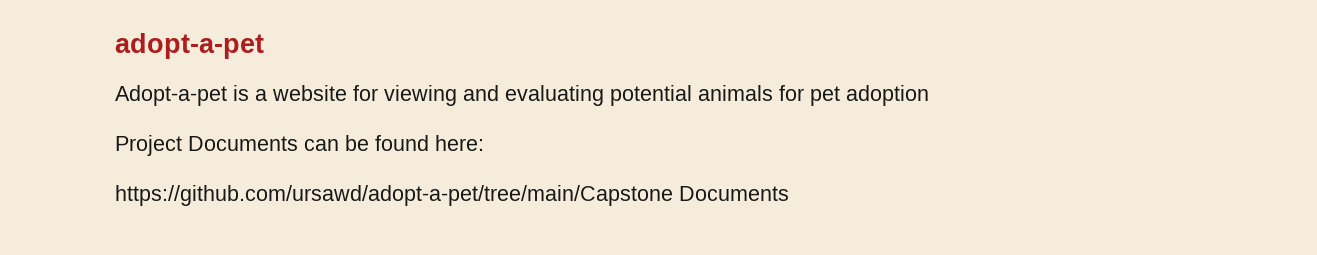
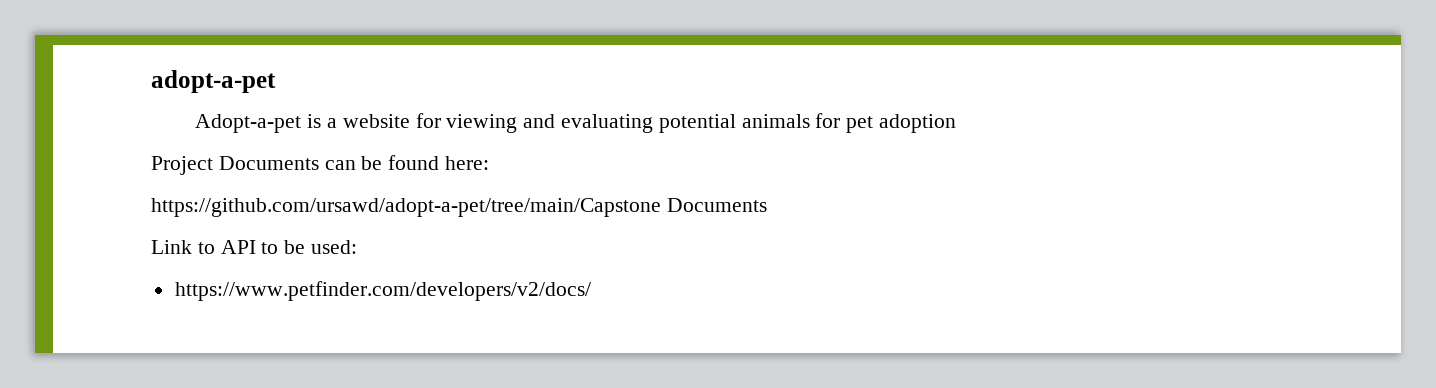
(789, 193) none -> [151,240,358,254] [174,281,591,301] // Link to API to be used: // https://www.petfinder.com/developers/v2/docs/

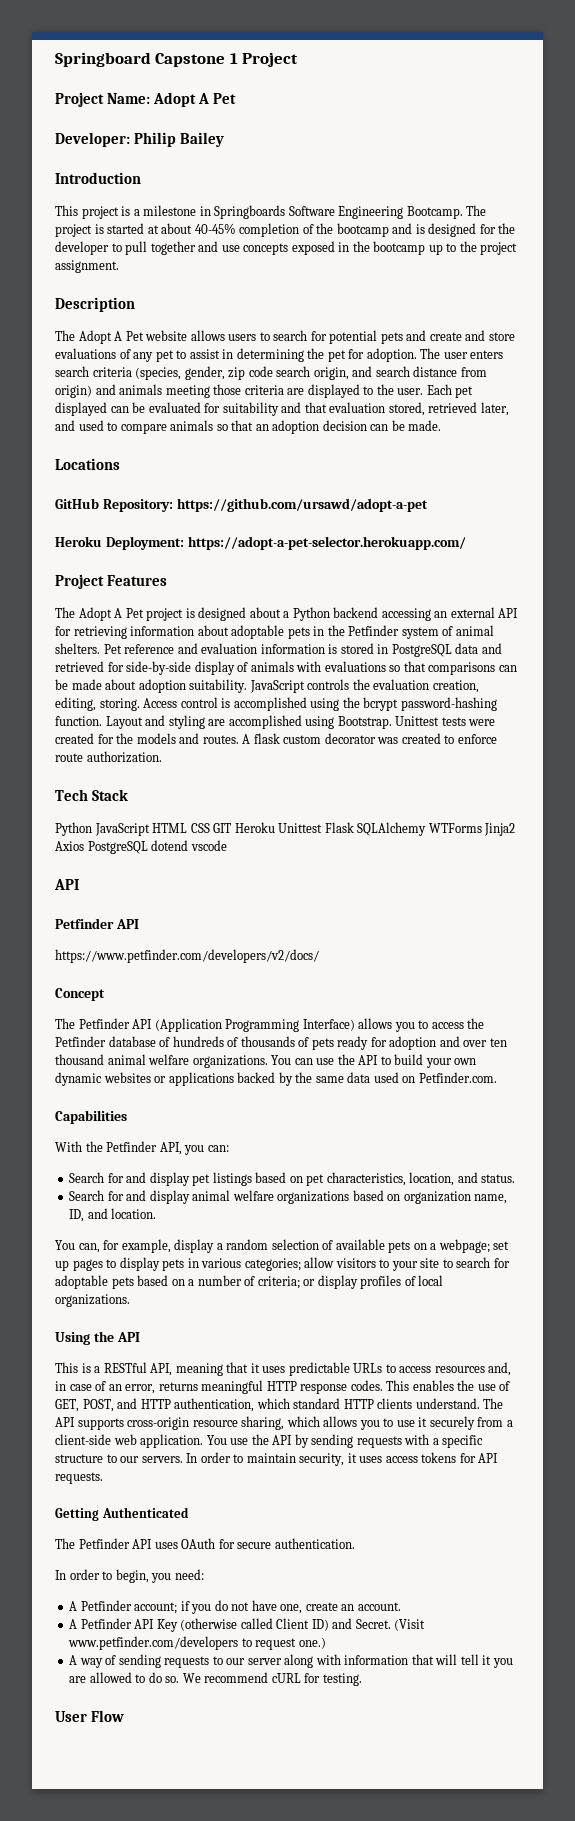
[151,70,276,93] [195,113,956,133] [151,155,490,175] [151,198,767,217] [151,240,358,254] [174,281,591,301] adopt-a-pet // Adopt-a-pet is a website for viewing and evaluating potential animals for pet adoption // Project Documents can be found here: // https://github.com/ursawd/adopt-a-pet/tree/main/Capstone Documents // Link to API to be used: // https://www.petfinder.com/developers/v2/docs/ -> [55,52,299,67] [55,92,237,107] [55,132,225,147] [55,172,141,184] [55,205,487,219] [55,223,516,237] [55,241,518,255] [55,260,119,273] [55,297,135,312] [55,330,515,344] [55,348,504,362] [55,366,487,380] [55,384,474,398] [55,402,509,416] [55,420,442,434] [55,458,120,470] [55,498,428,512] [55,536,466,550] [55,574,168,589] [55,607,519,621] [55,625,494,639] [55,643,502,657] [55,661,517,675] [55,679,479,693] [55,697,497,711] [55,715,496,729] [55,733,497,744] [55,751,162,763] [55,789,129,801] [55,822,516,836] [55,840,227,854] [54,879,79,890] [55,918,139,929] [55,949,319,963] [55,988,105,1001] [55,1018,485,1032] [55,1036,507,1050] [55,1054,477,1068] [55,1072,497,1086] [55,1110,127,1124] [55,1141,229,1155] [69,1172,516,1186] [69,1190,508,1204] [69,1208,157,1222] [55,1239,510,1253] [55,1257,510,1271] [55,1275,444,1289] [55,1294,130,1307] [55,1331,140,1345] [55,1362,512,1376] [55,1380,511,1394] [55,1398,504,1412] [55,1416,513,1430] [55,1434,484,1448] [55,1452,499,1466] [55,1472,103,1484] [55,1507,189,1521] [55,1538,355,1549] [55,1569,204,1583] [69,1600,401,1614] [69,1618,426,1632] [68,1636,326,1650] [69,1654,513,1668] [69,1672,362,1686] [55,1710,125,1722] Springboard Capstone 1 Project // Project Name: Adopt A Pet // Developer: Philip Bailey // Introduction // This project is a milestone in Springboards Software Engineering Bootcamp. The project is started at about 40-45% completion of the bootcamp and is designed for the developer to pull together and use concepts exposed in the bootcamp up to the project assignment. // Description // The Adopt A Pet website allows users to search for potential pets and create and store evaluations of any pet to assist in determining the pet for adoption. The user enters search criteria (species, gender, zip code search origin, and search distance from origin) and animals meeting those criteria are displayed to the user. Each pet displayed can be evaluated for suitability and that evaluation stored, retrieved later, and used to compare animals so that an adoption decision can be made. // Locations // GitHub Repository: https://github.com/ursawd/adopt-a-pet // Heroku Deployment: https://adopt-a-pet-selector.herokuapp.com/ // Project Features // The Adopt A Pet project is designed about a Python backend accessing an external API for retrieving information about adoptable pets in the Petfinder system of animal shelters. Pet reference and evaluation information is stored in PostgreSQL data and retrieved for side-by-side display of animals with evaluations so that comparisons can be made about adoption suitability. JavaScript controls the evaluation creation, editing, storing. Access control is accomplished using the bcrypt password-hashing function. Layout and styling are accomplished using Bootstrap. Unittest tests were created for the models and routes. A flask custom decorator was created to enforce route authorization. // Tech Stack // Python JavaScript HTML CSS GIT Heroku Unittest Flask SQLAlchemy WTForms Jinja2 Axios PostgreSQL dotend vscode // API // Petfinder API // https://www.petfinder.com/developers/v2/docs/ // Concept // The Petfinder API (Application Programming Interface) allows you to access the Petfinder database of hundreds of thousands of pets ready for adoption and over ten thousand animal welfare organizations. You can use the API to build your own dynamic websites or applications backed by the same data used on Petfinder.com. // Capabilities // With the Petfinder API, you can: // Search for and display pet listings based on pet characteristics, location, and status. // Search for and display animal welfare organizations based on organization name, ID, and location. // You can, for example, display a random selection of available pets on a webpage; set up pages to display pets in various categories; allow visitors to your site to search for adoptable pets based on a number of criteria; or display profiles of local organizations. // Using the API // This is a RESTful API, meaning that it uses predictable URLs to access resources and, in case of an error, returns meaningful HTTP response codes. This enables the use of GET, POST, and HTTP authentication, which standard HTTP clients understand. The API supports cross-origin resource sharing, which allows you to use it securely from a client-side web application. You use the API by sending requests with a specific structure to our servers. In order to maintain security, it uses access tokens for API requests. // Getting Authenticated // The Petfinder API uses OAuth for secure authentication. // In order to begin, you need: // A Petfinder account; if you do not have one, create an account. // A Petfinder API Key (otherwise called Client ID) and Secret. (Visit www.petfinder.com/developers to request one.) // A way of sending requests to our server along with information that will tell it you are allowed to do so. We recommend cURL for testing. // User Flow

